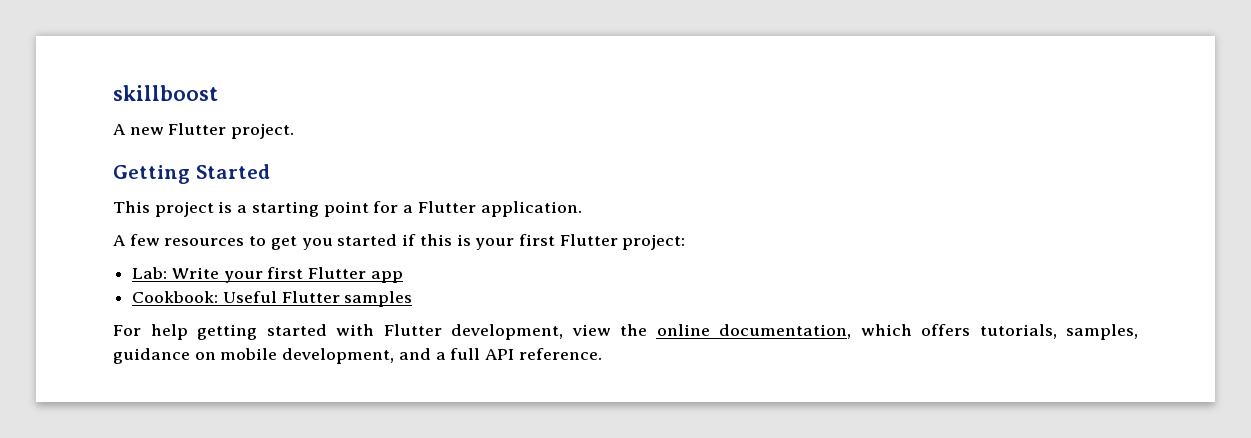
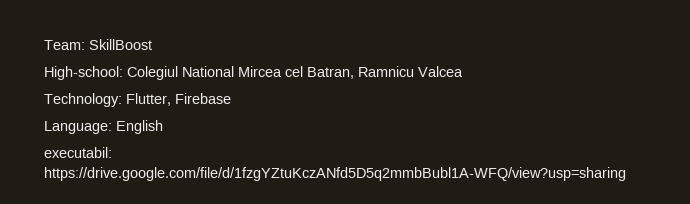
[113,85,218,101] [113,123,295,139] [113,164,270,184] [113,201,582,217] [113,234,686,250] [132,267,403,283] [132,291,413,307] [113,324,1138,340] [113,348,602,364] skillboost // A new Flutter project. // Getting Started // This project is a starting point for a Flutter application. // A few resources to get you started if this is your first Flutter project: // Lab: Write your first Flutter app // Cookbook: Useful Flutter samples // For help getting started with Flutter development, view the online documentation, which offers tutorials, samples, guidance on mobile development, and a full API reference. -> [44,39,152,50] [44,66,463,80] [44,93,231,107] [44,120,163,134] [44,147,112,158] [44,167,626,181] Team: SkillBoost // High-school: Colegiul National Mircea cel Batran, Ramnicu Valcea // Technology: Flutter, Firebase // Language: English // executabil: https://drive.google.com/file/d/1fzgYZtuKczANfd5D5q2mmbBubl1A-WFQ/view?usp=sharing

